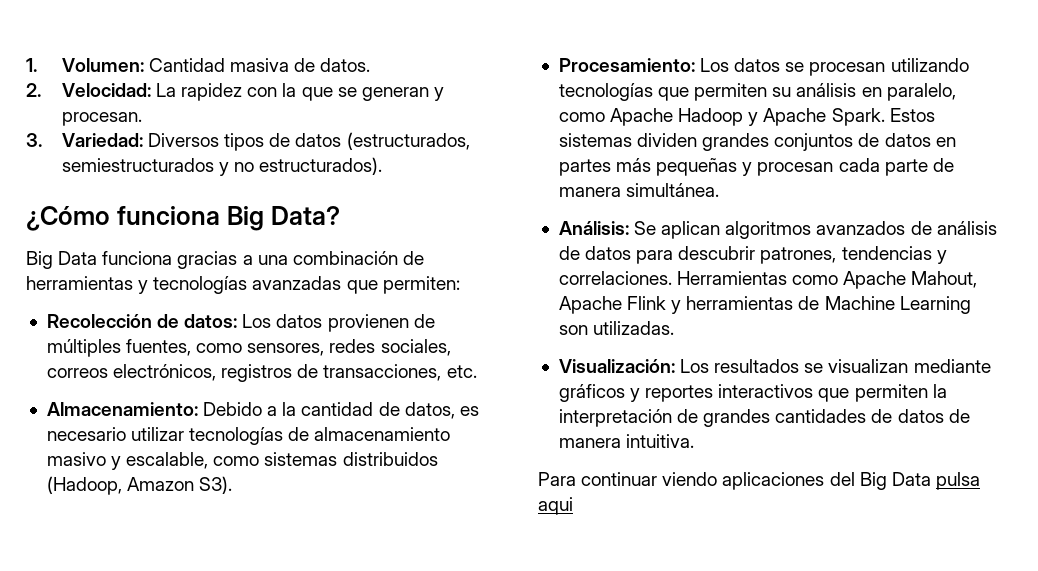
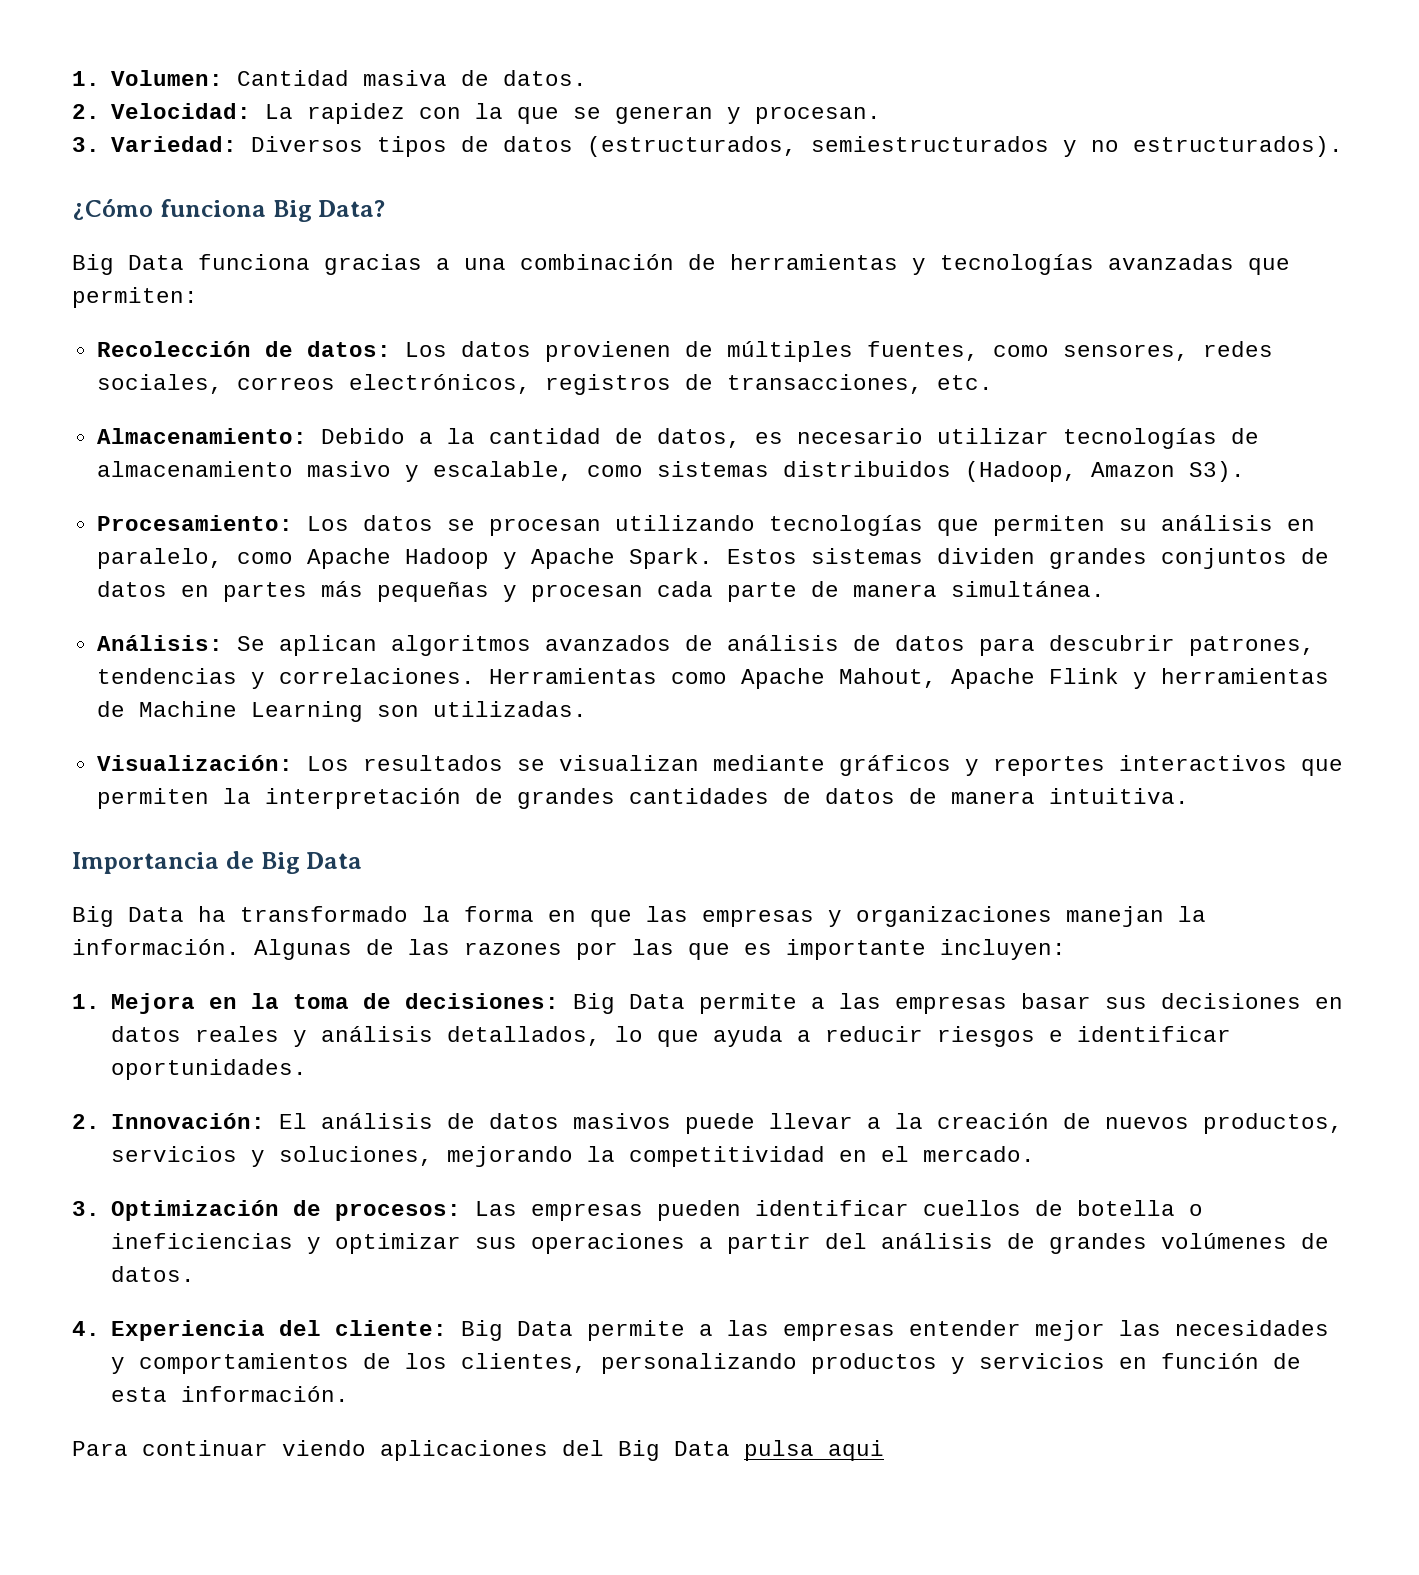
(695, 441) none -> [72,851,363,874] [72,906,1206,927] [72,939,1066,960] [72,993,1344,1014] [111,1026,1232,1047] [111,1059,308,1080] [72,1113,1344,1134] [111,1146,1036,1167] [72,1200,1204,1221] [111,1233,1330,1254] [111,1266,196,1282] [72,1320,1330,1341] [111,1353,1302,1374] [111,1386,350,1402] // Importancia de Big Data // Big Data ha transformado la forma en que las empresas y organizaciones manejan la información. Algunas de las razones por las que es importante incluyen: // 1. Mejora en la toma de decisiones: Big Data permite a las empresas basar sus decisiones en datos reales y análisis detallados, lo que ayuda a reducir riesgos e identificar oportunidades. // 2. Innovación: El análisis de datos masivos puede llevar a la creación de nuevos productos, servicios y soluciones, mejorando la competitividad en el mercado. // 3. Optimización de procesos: Las empresas pueden identificar cuellos de botella o ineficiencias y optimizar sus operaciones a partir del análisis de grandes volúmenes de datos. // 4. Experiencia del cliente: Big Data permite a las empresas entender mejor las necesidades y comportamientos de los clientes, personalizando productos y servicios en función de esta información.

